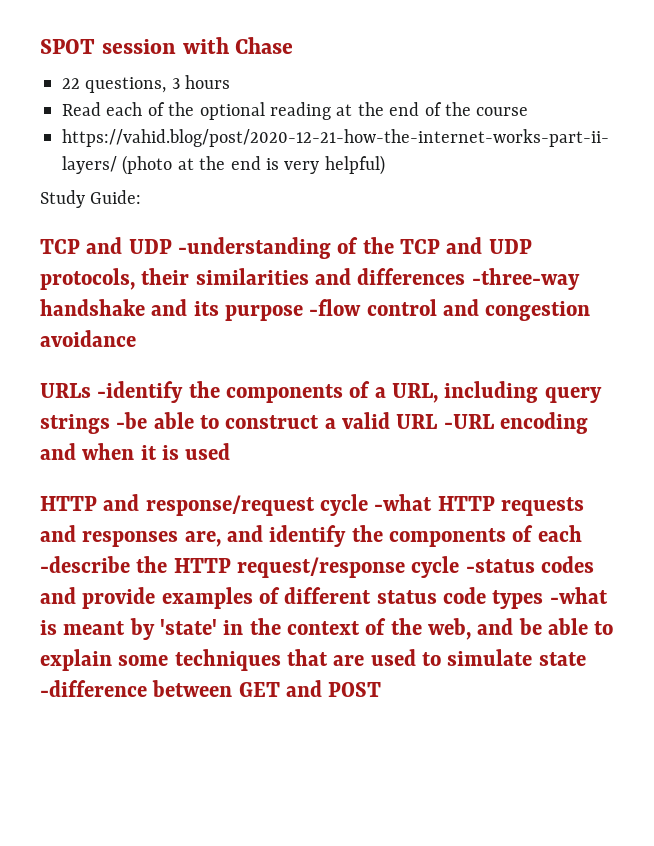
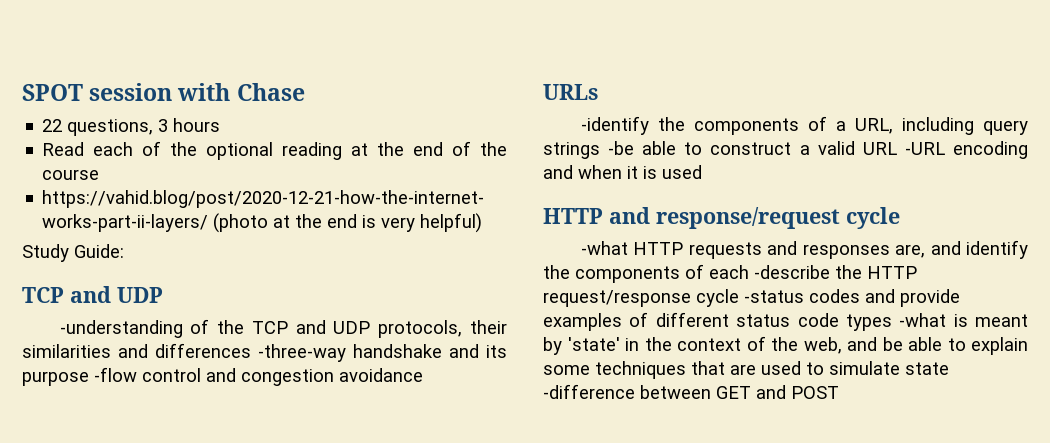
(172, 246) none -> (163, 295) //
(91, 390) none -> (598, 92) //
(369, 505) none -> (900, 218) //

